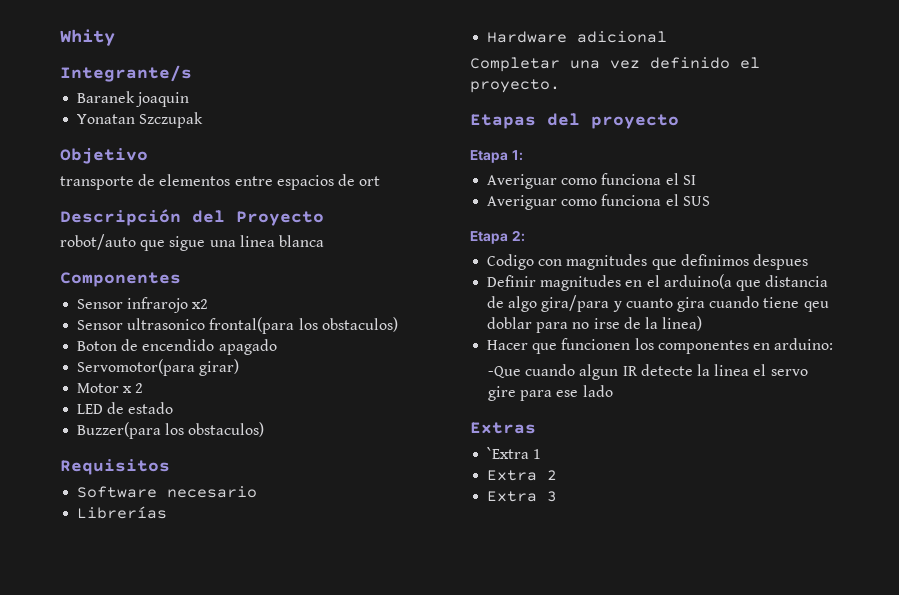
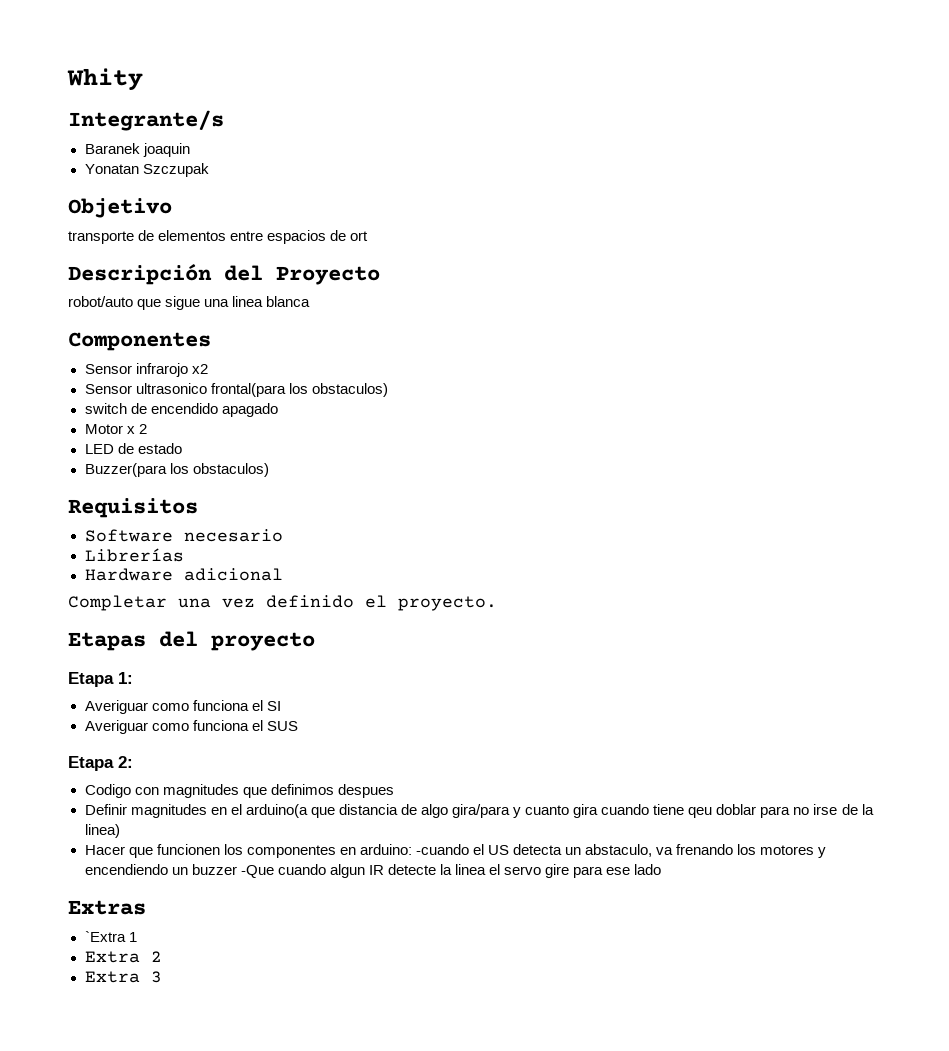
[77,341,118,351] Boton -> [84,403,127,414] switch
[77,359,240,376] // Servomotor(para girar) -> (278, 410) none
(834, 344) // -> [415,844,827,858] [84,864,237,875] -cuando el US detecta un abstaculo, va frenando los motores y encendiendo un buzzer

